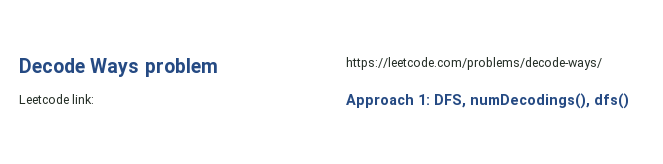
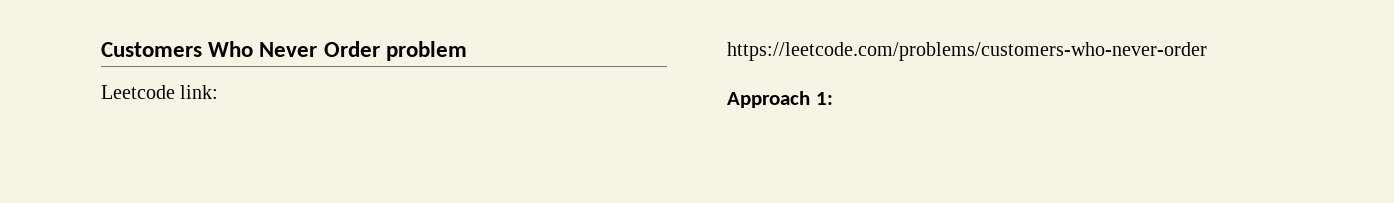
[19,58,140,77] Decode Ways -> [101,41,380,57] Customers Who Never Order
[346,57,602,70] https://leetcode.com/problems/decode-ways/ -> [727,42,1207,61] https://leetcode.com/problems/customers-who-never-order
[434,93,629,109] DFS, numDecodings(), dfs() -> (833, 98) none

